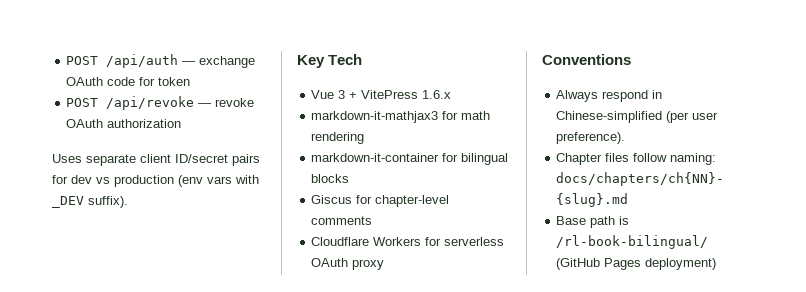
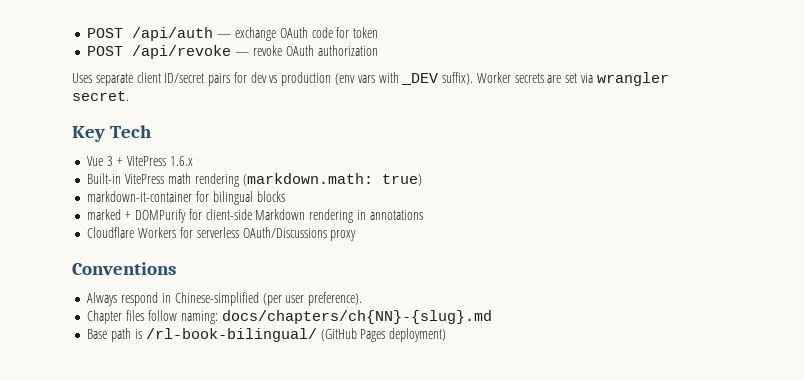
(128, 202) none -> [476,72,669,86] [72,91,129,101] Worker secrets are set via wrangler secret.
[311,111,459,123] markdown-it-mathjax3 for -> [87,173,165,184] Built-in VitePress
(365, 138) none -> [242,173,422,186] (markdown.math: true)
[311,195,450,207] [311,216,373,225] Giscus for chapter-level comments -> [87,209,423,223] marked + DOMPurify for client-side Markdown rendering in annotations
[311,258,349,267] OAuth -> [242,227,327,238] OAuth/Discussions

